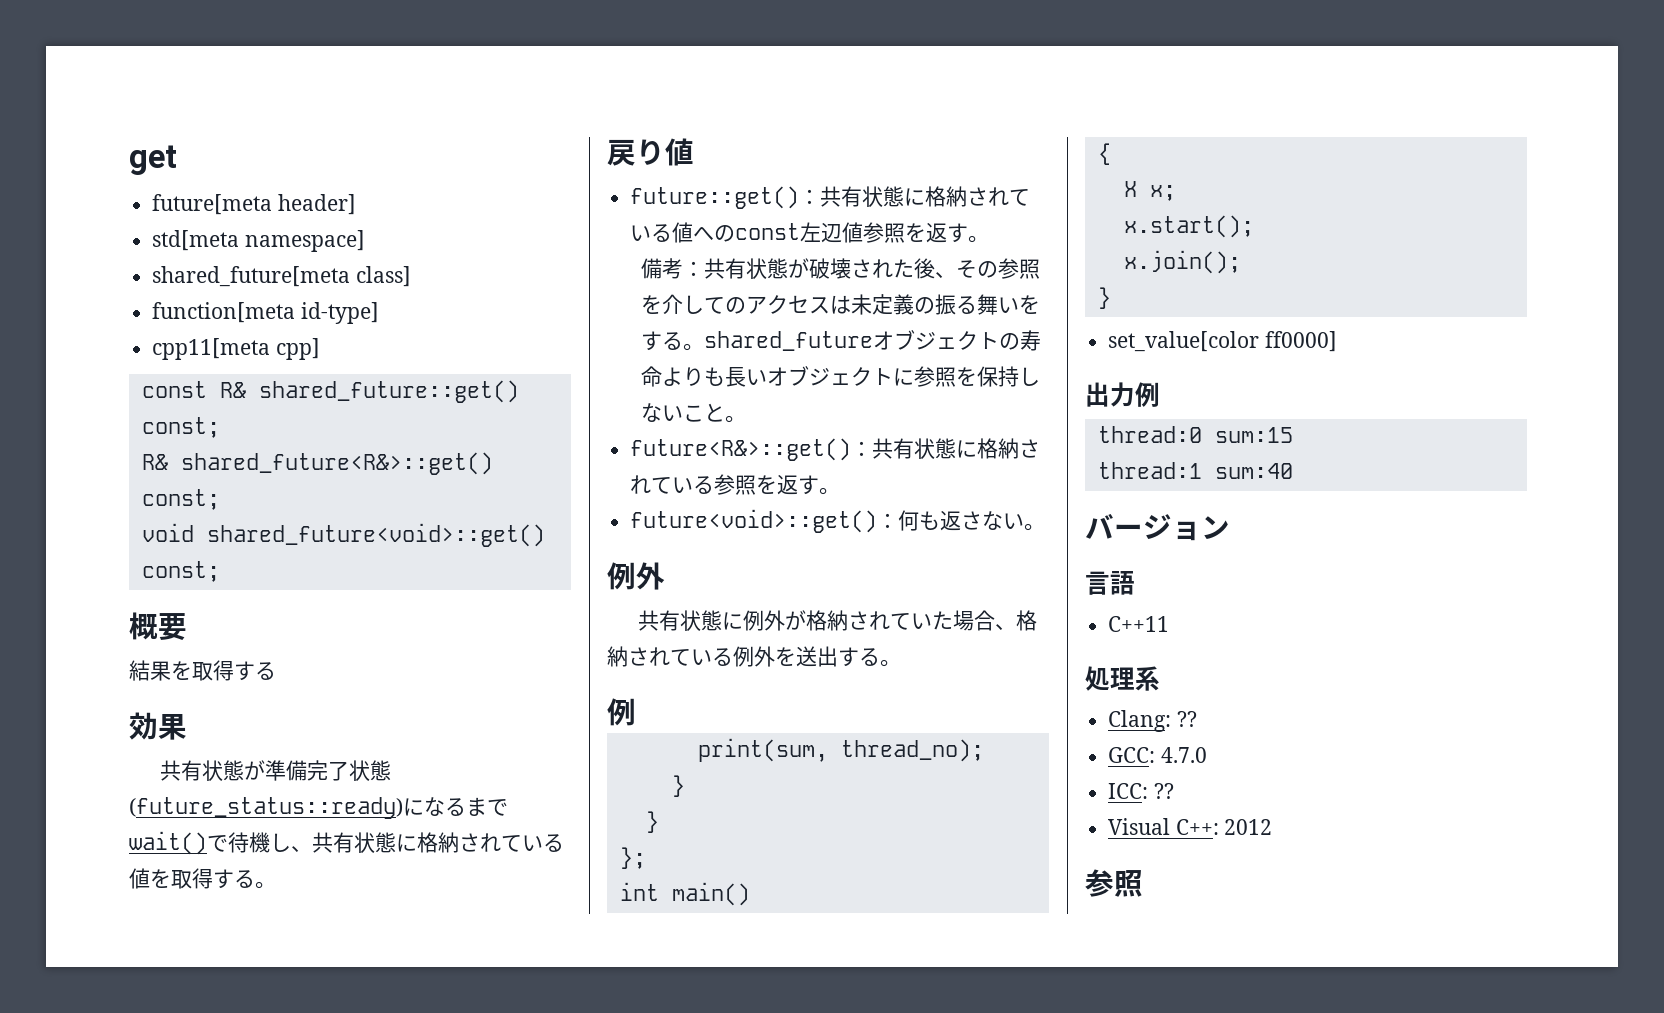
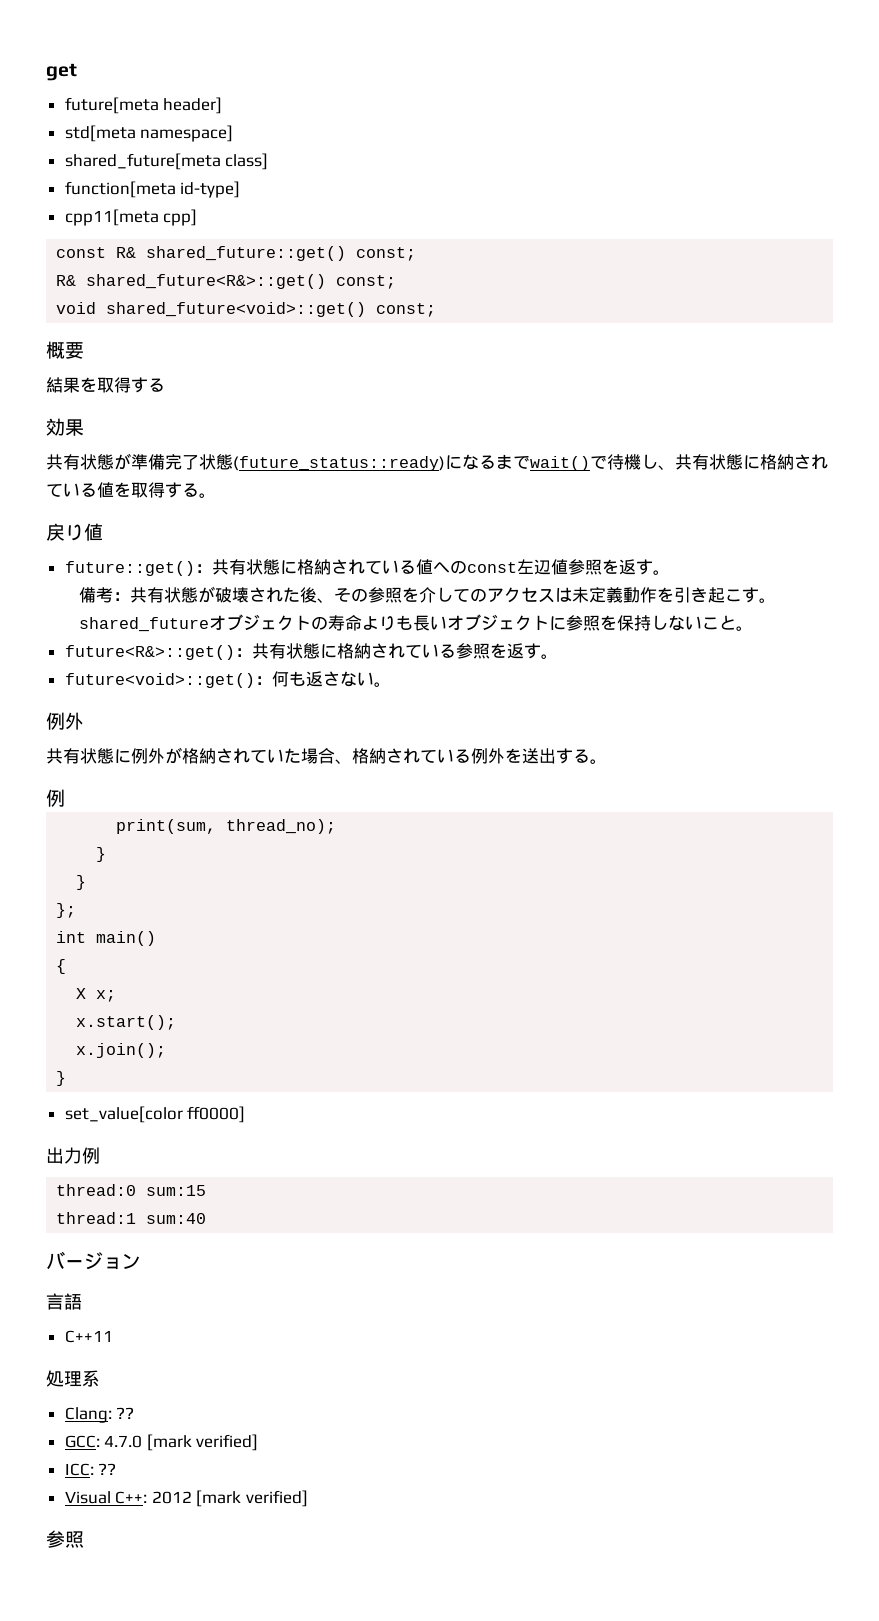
[914,294,1041,315] [641,331,684,351] の振る舞いをする -> [623,587,760,603] 動作を引き起こす
(1207, 755) none -> [146,1434,259,1451] [mark verified]
(1273, 827) none -> [196,1490,309,1507] [mark verified]

